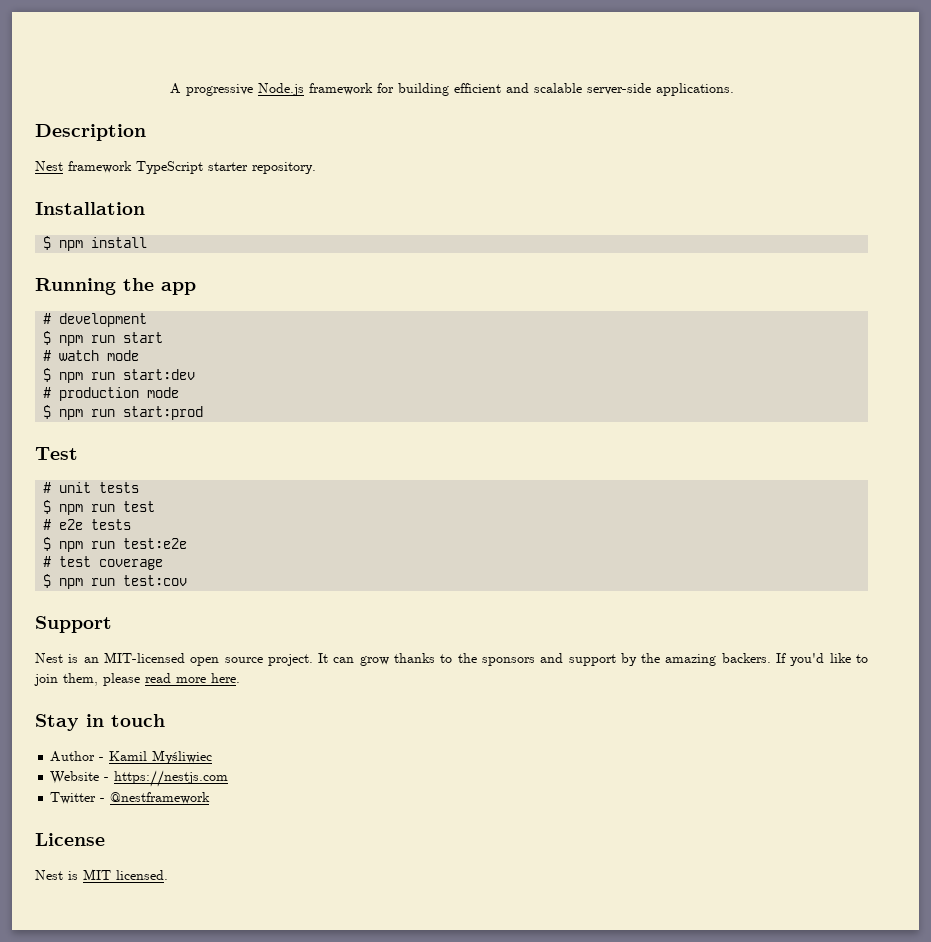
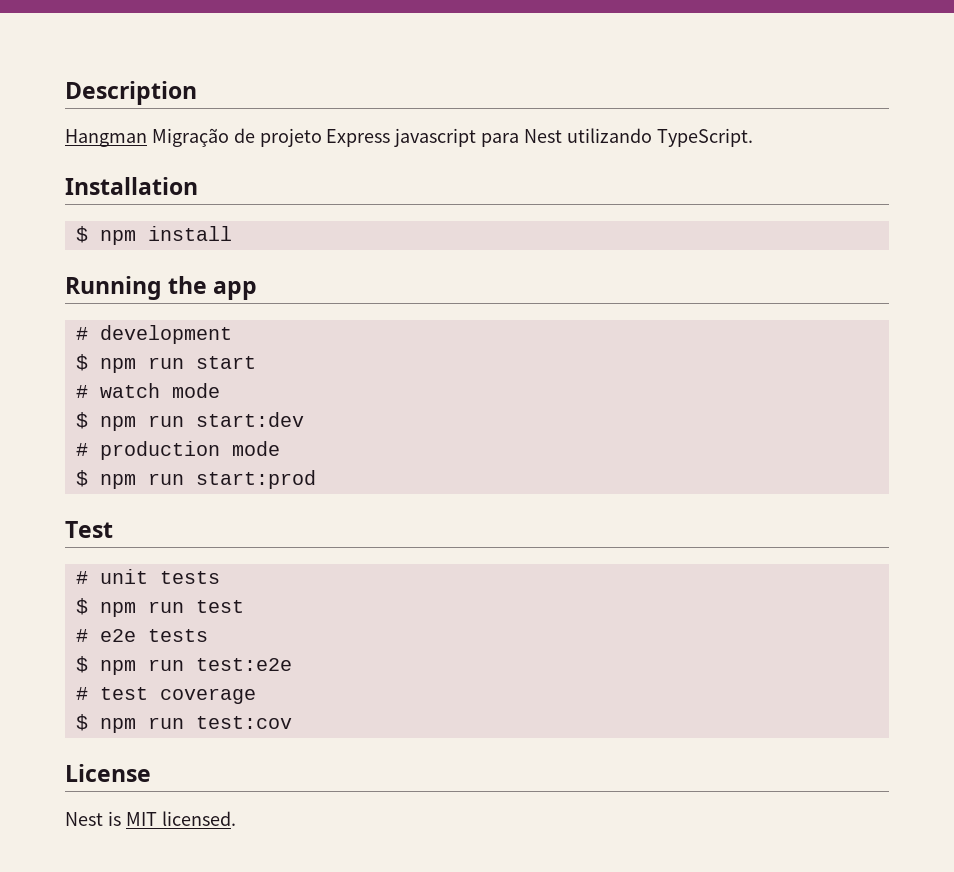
[169,83,734,96] [35,124,146,141] [35,161,316,174] A progressive Node.js framework for building efficient and scalable server-side applications. // Description // Nest framework TypeScript starter repository. -> [65,81,197,105] [65,128,753,147] Description // Hangman Migração de projeto Express javascript para Nest utilizando TypeScript.
[35,616,112,633] [35,652,869,666] [34,673,240,686] [35,714,165,731] [50,750,213,764] [50,770,229,787] [50,792,211,804] // Support // Nest is an MIT-licensed open source project. It can grow thanks to the sponsors and support by the amazing backers. If you'd like to join them, please read more here. // Stay in touch // Author - Kamil Myśliwiec // Website - https://nestjs.com // Twitter - @nestframework -> (292, 722) none

